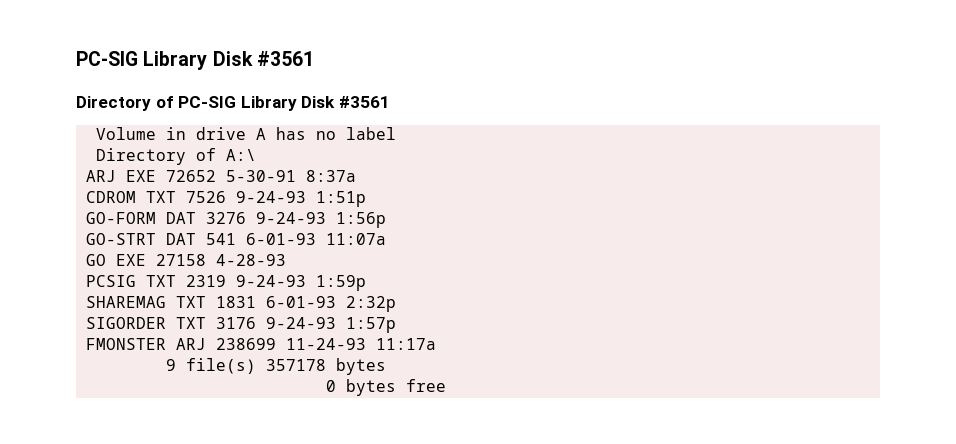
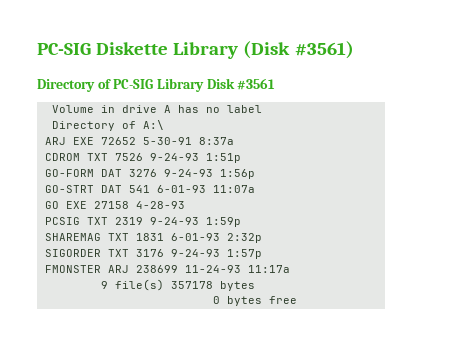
[76,51,314,70] PC-SIG Library Disk #3561 -> [37,41,354,59] PC-SIG Diskette Library (Disk #3561)

